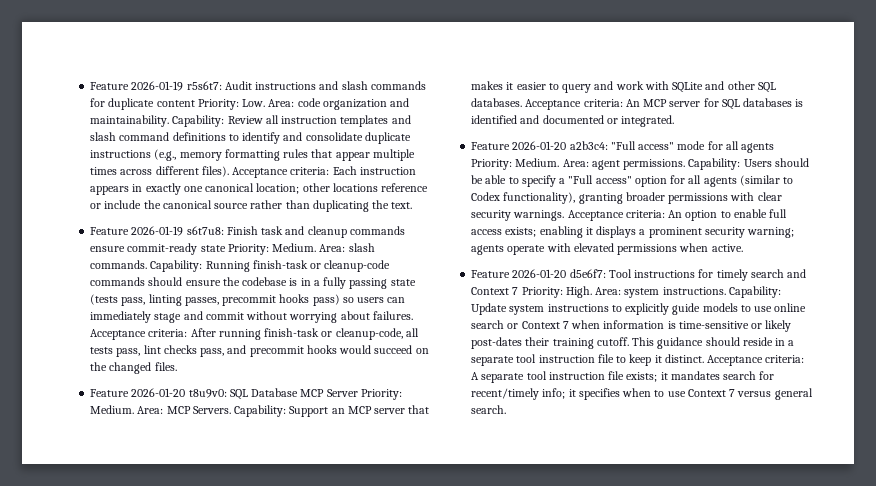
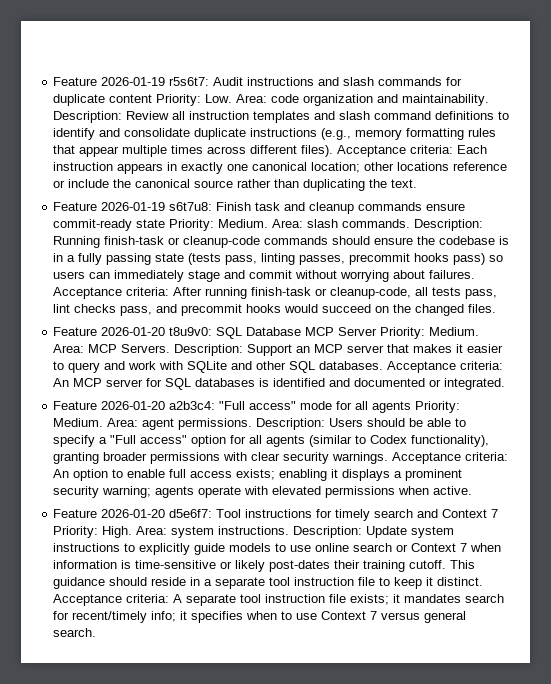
[172,115,225,127] Capability: -> [53,111,123,123] Description:
[150,260,203,272] Capability: -> [414,219,484,231] Description:
[234,405,287,417] Capability: -> [174,344,244,356] Description:
[688,158,741,170] Capability: -> [256,418,326,430] Description:
[728,286,781,298] Capability: -> [293,526,363,538] Description:

